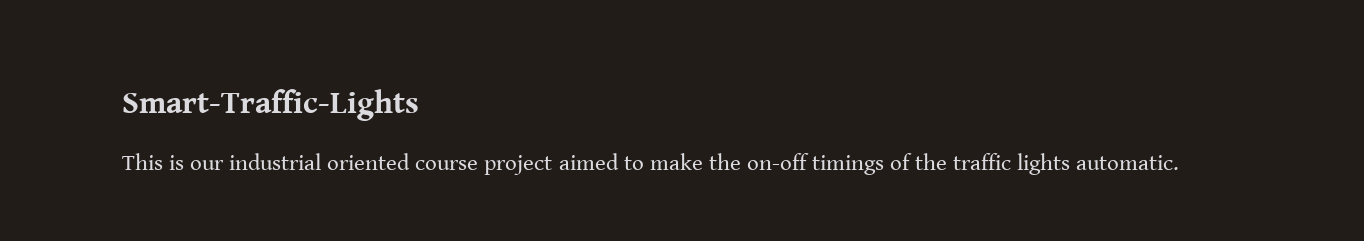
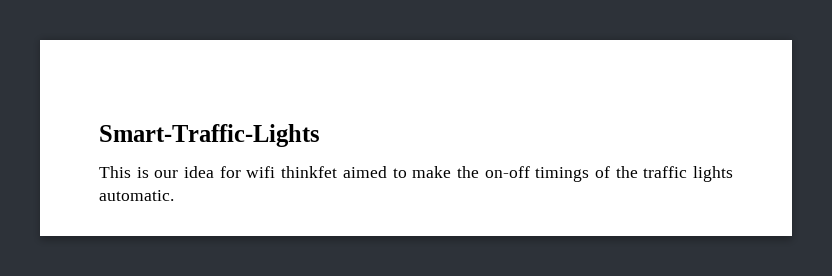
[229,153,553,175] industrial oriented course project -> [184,166,338,178] idea for wifi thinkfet

